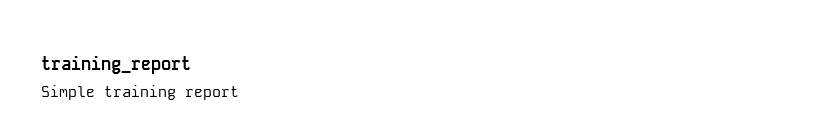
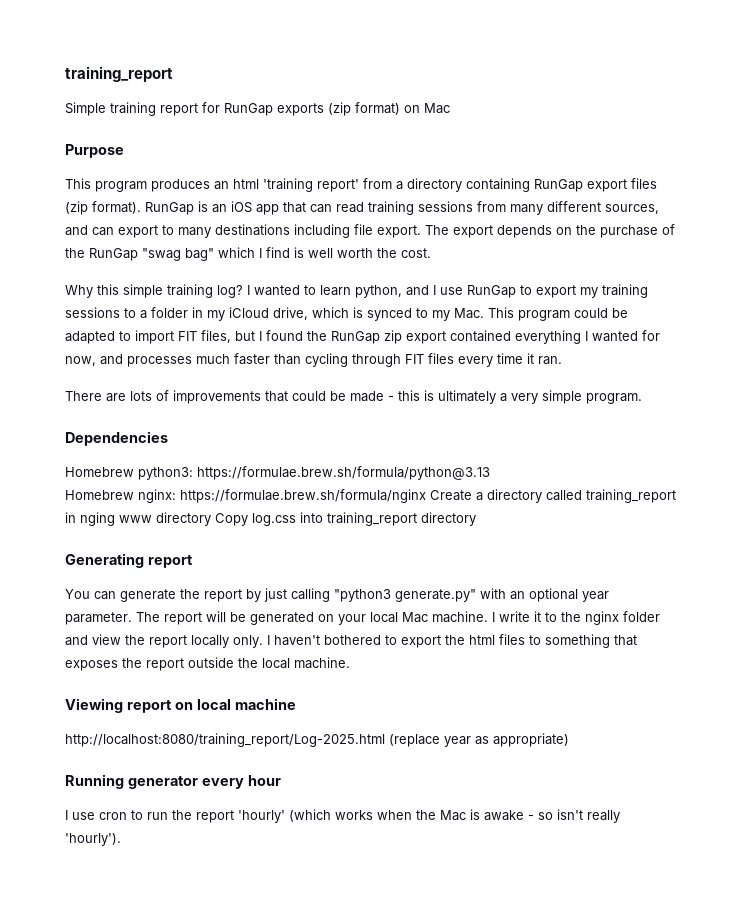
(239, 93) none -> [202,102,450,116] [65,144,124,158] [65,178,657,192] [65,201,659,215] [65,224,675,238] [65,247,431,261] [65,284,648,298] [65,307,628,321] [65,330,660,344] [65,353,562,367] [65,390,642,404] [65,431,168,446] [65,466,490,480] [65,489,676,503] [65,512,476,526] [65,553,193,568] [65,588,609,602] [65,611,660,625] [65,634,637,648] [65,657,350,671] [65,698,296,713] [65,733,569,747] [65,774,281,789] [65,809,620,823] [65,833,121,846] for RunGap exports (zip format) on Mac // Purpose // This program produces an html 'training report' from a directory containing RunGap export files (zip format). RunGap is an iOS app that can read training sessions from many different sources, and can export to many destinations including file export. The export depends on the purchase of the RunGap "swag bag" which I find is well worth the cost. // Why this simple training log? I wanted to learn python, and I use RunGap to export my training sessions to a folder in my iCloud drive, which is synced to my Mac. This program could be adapted to import FIT files, but I found the RunGap zip export contained everything I wanted for now, and processes much faster than cycling through FIT files every time it ran. // There are lots of improvements that could be made - this is ultimately a very simple program. // Dependencies // Homebrew python3: https://formulae.brew.sh/formula/python@3.13 // Homebrew nginx: https://formulae.brew.sh/formula/nginx Create a directory called training_report in nging www directory Copy log.css into training_report directory // Generating report // You can generate the report by just calling "python3 generate.py" with an optional year parameter. The report will be generated on your local Mac machine. I write it to the nginx folder and view the report locally only. I haven't bothered to export the html files to something that exposes the report outside the local machine. // Viewing report on local machine // http://localhost:8080/training_report/Log-2025.html (replace year as appropriate) // Running generator every hour // I use cron to run the report 'hourly' (which works when the Mac is awake - so isn't really 'hourly').

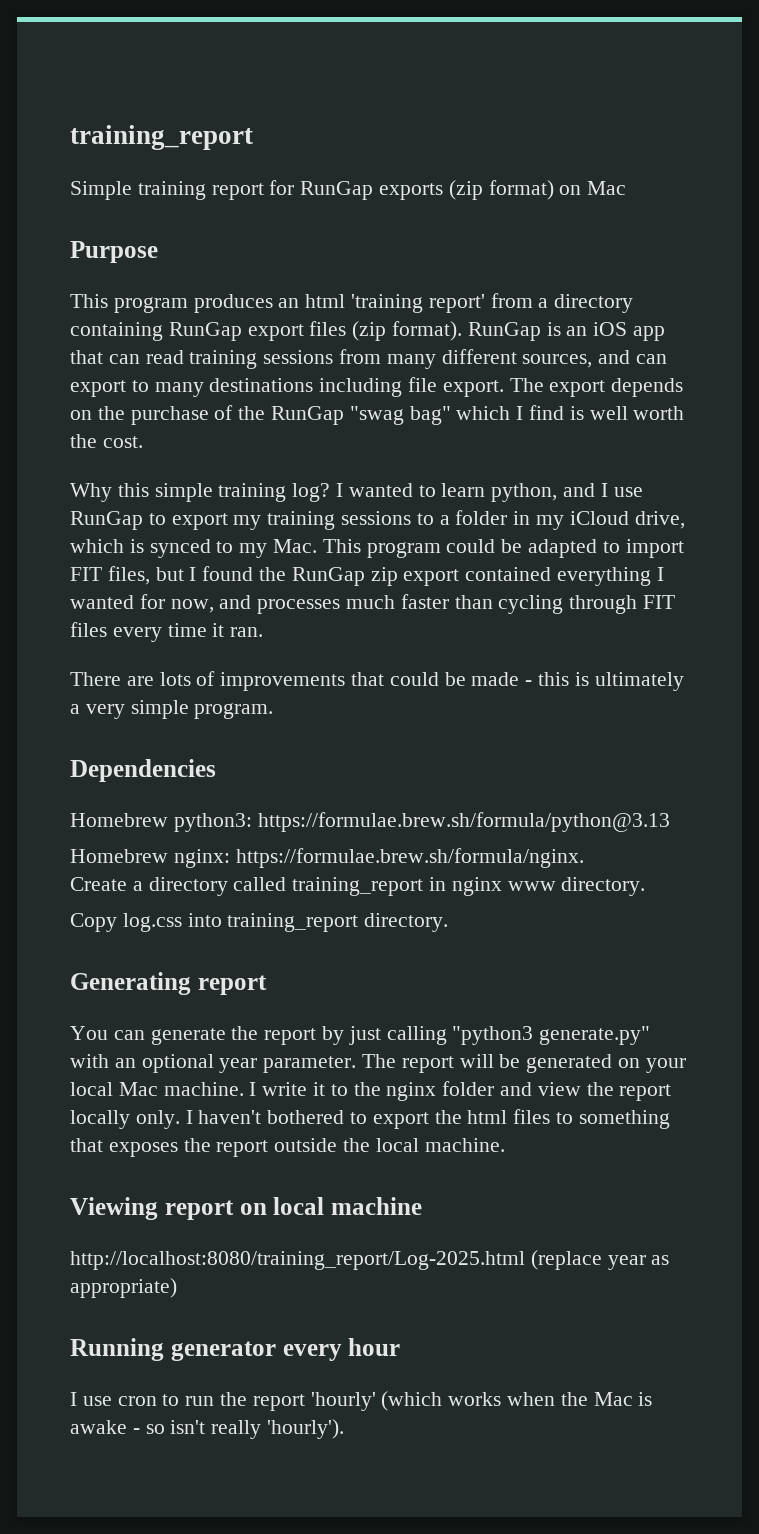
[180,489,426,503] https://formulae.brew.sh/formula/nginx -> [235,848,584,868] https://formulae.brew.sh/formula/nginx. //
[80,512,211,526] nging www directory -> [451,877,646,896] nginx www directory. //
[421,512,476,526] directory -> [364,913,449,932] directory.

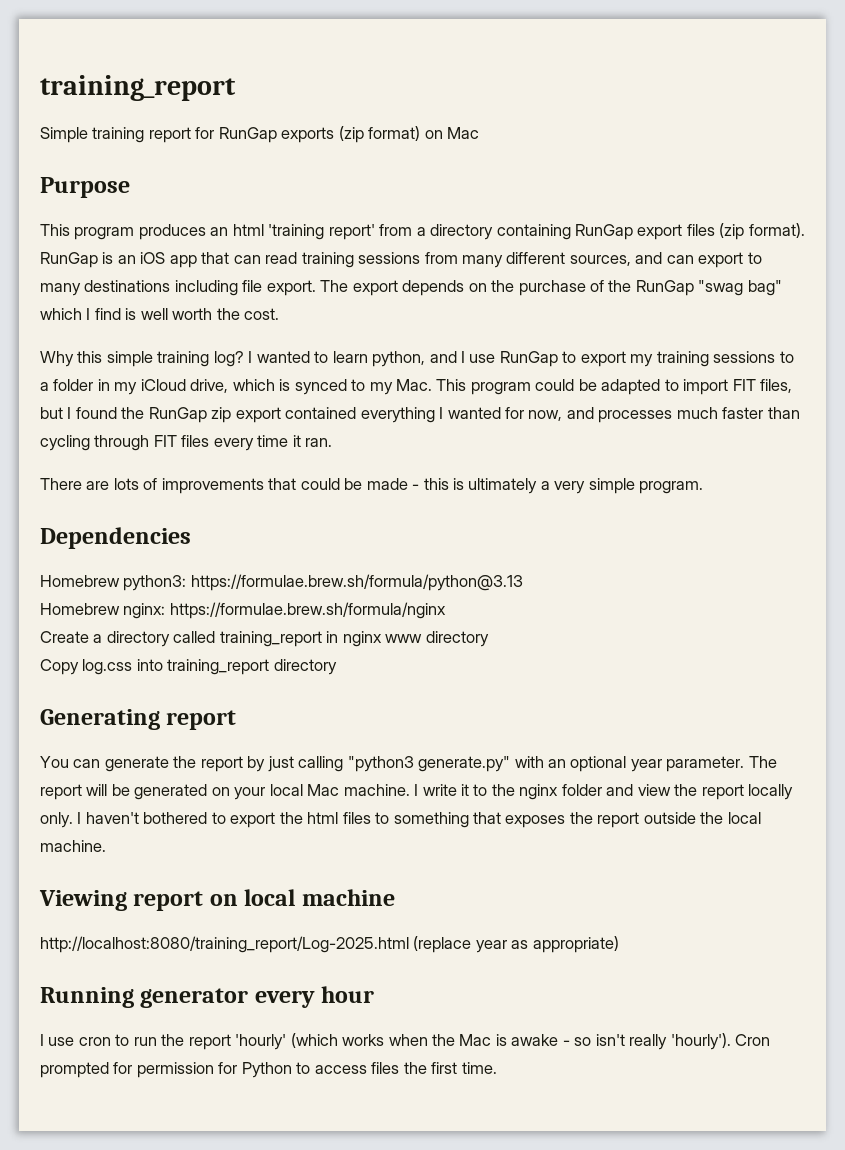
[235,848,584,868] https://formulae.brew.sh/formula/nginx. -> [169,602,446,619] https://formulae.brew.sh/formula/nginx
[561,877,646,896] directory. -> [425,631,489,647] directory
[364,913,449,932] directory. -> [273,659,337,675] directory
(345, 1429) none -> [735,1034,771,1046] [40,1062,497,1078] Cron prompted for permission for Python to access files the first time.

